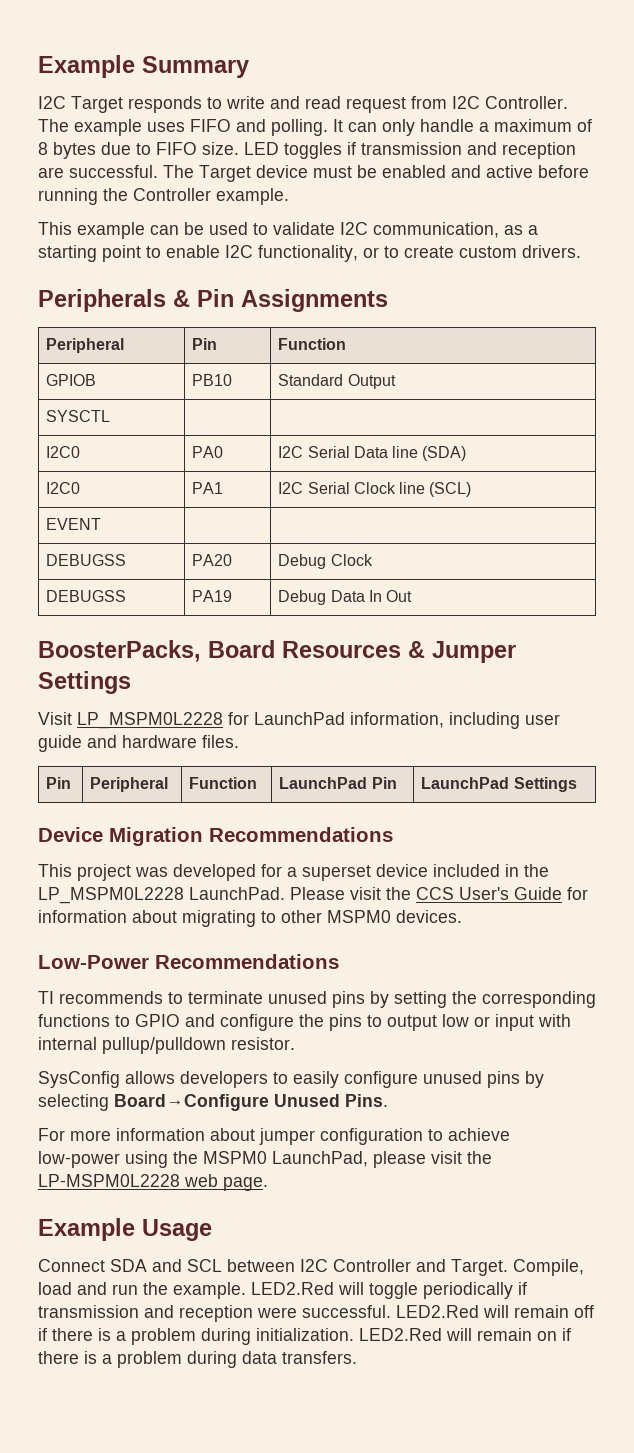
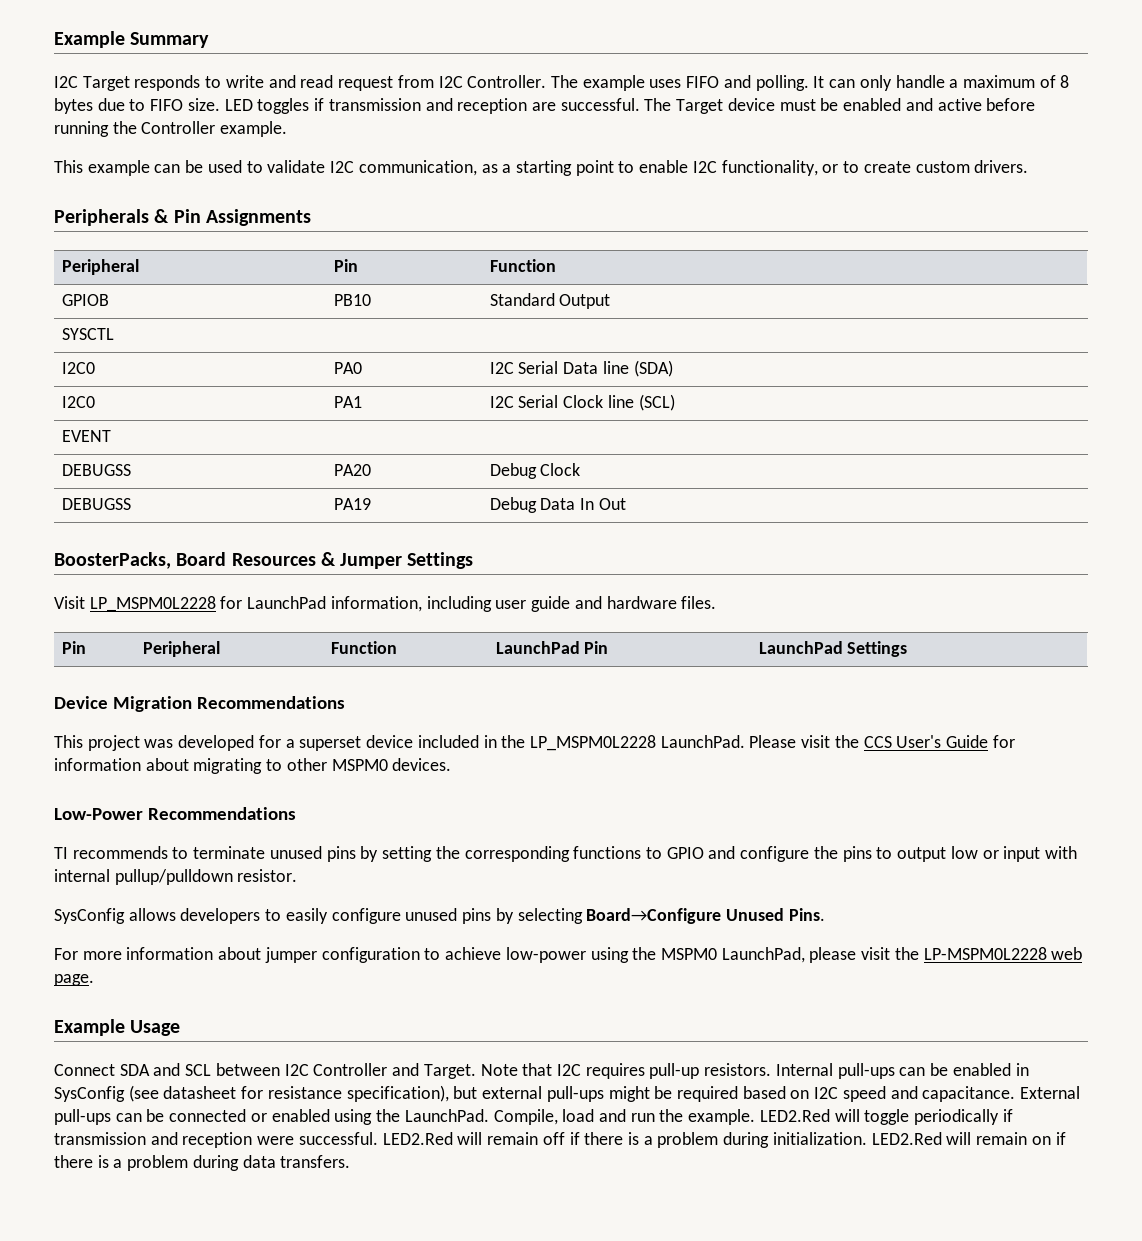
(508, 1267) none -> [480,1063,1029,1079] [54,1085,1081,1102] [54,1109,489,1125] Note that I2C requires pull-up resistors. Internal pull-ups can be enabled in SysConfig (see datasheet for resistance specification), but external pull-ups might be required based on I2C speed and capacitance. External pull-ups can be connected or enabled using the LaunchPad.

